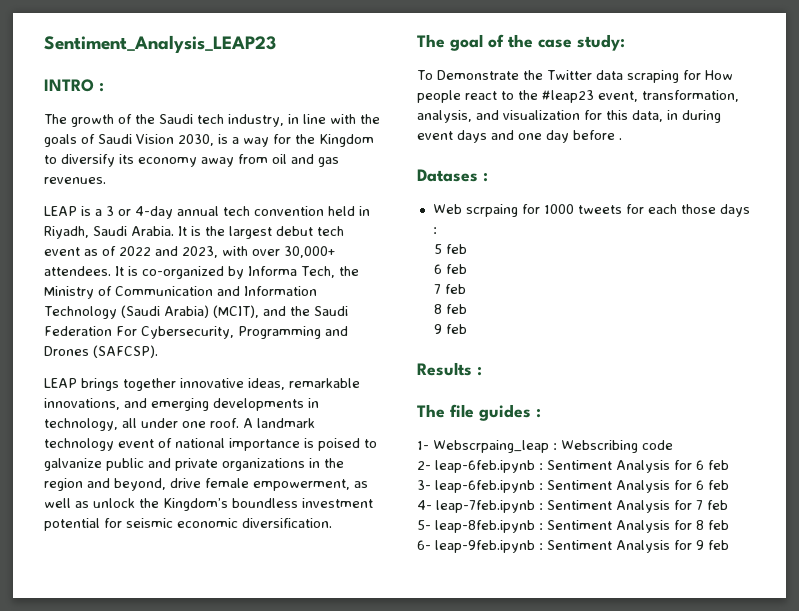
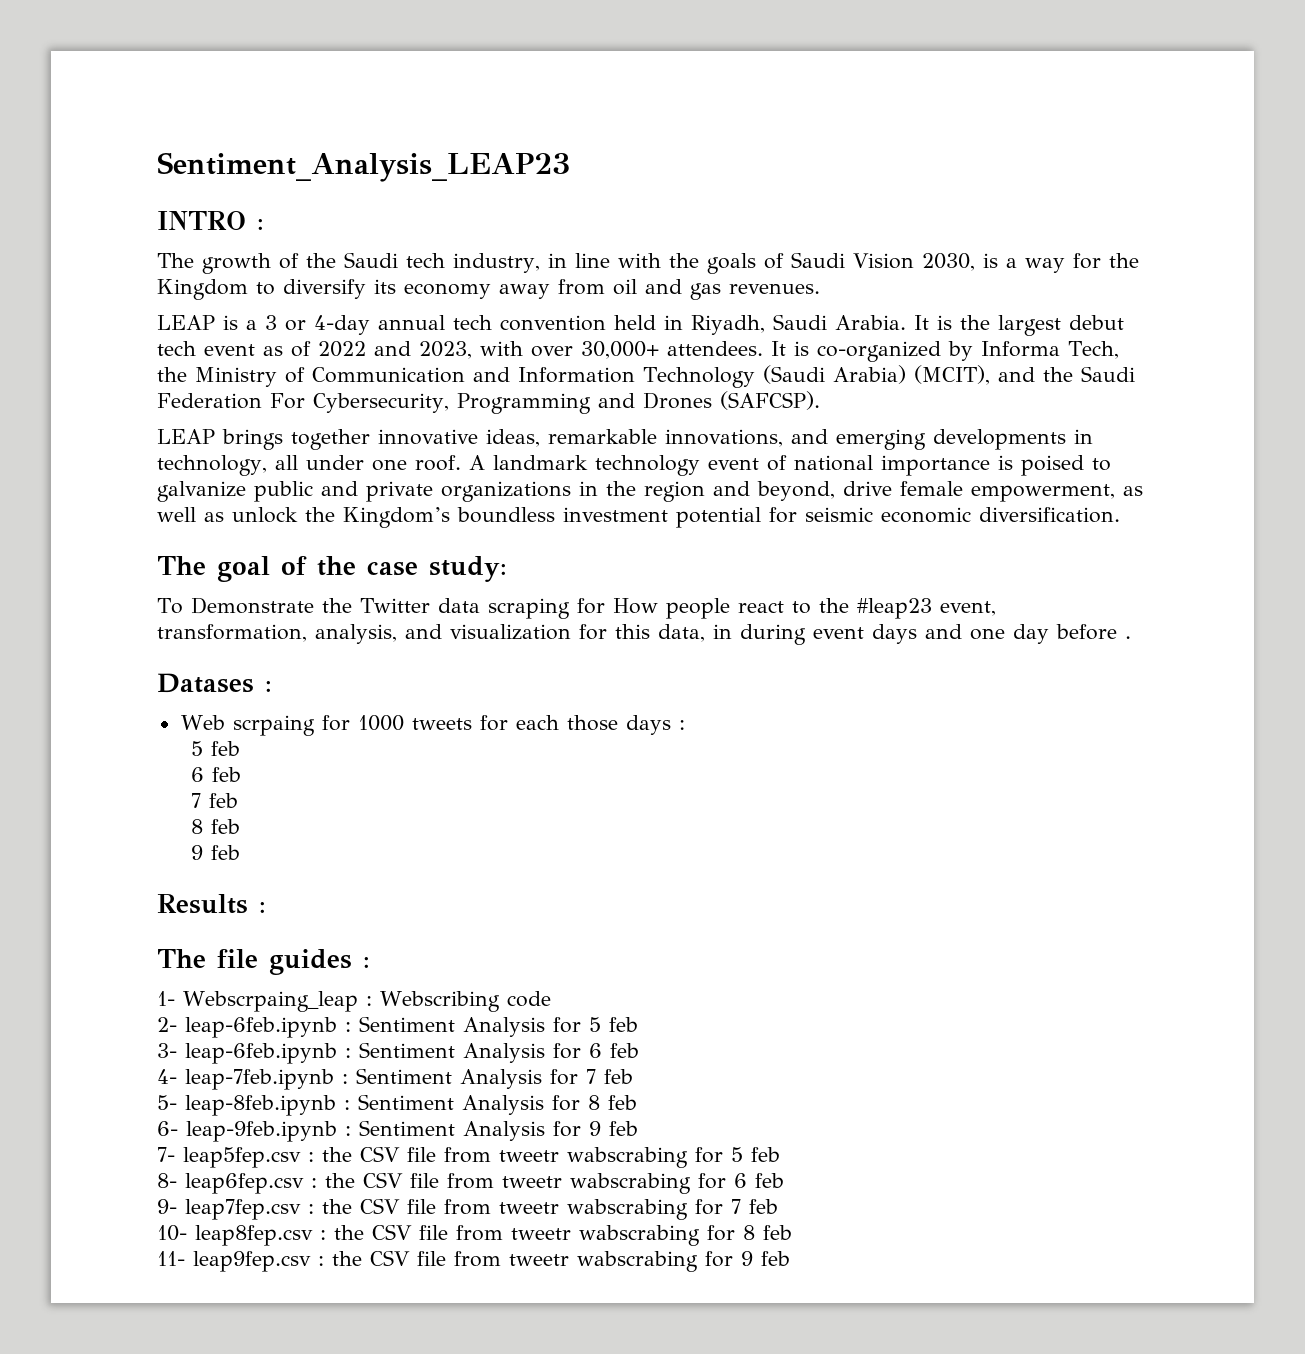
[696,460,704,470] 6 -> [589,1017,601,1032] 5
(729, 545) none -> [157,1146,780,1168] [157,1172,784,1194] [157,1198,778,1220] [157,1224,792,1246] [157,1250,790,1272] // 7- leap5fep.csv : the CSV file from tweetr wabscrabing for 5 feb // 8- leap6fep.csv : the CSV file from tweetr wabscrabing for 6 feb // 9- leap7fep.csv : the CSV file from tweetr wabscrabing for 7 feb // 10- leap8fep.csv : the CSV file from tweetr wabscrabing for 8 feb // 11- leap9fep.csv : the CSV file from tweetr wabscrabing for 9 feb

